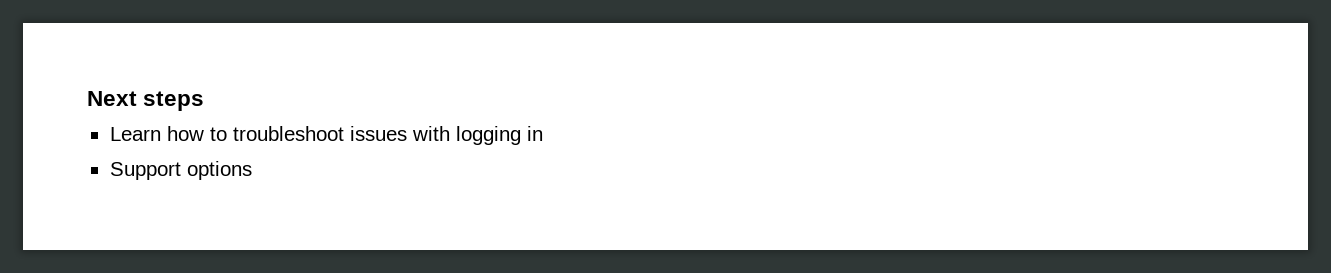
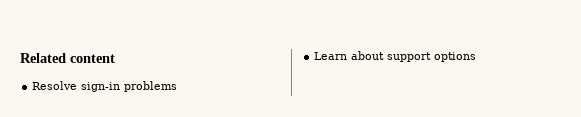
[87,91,205,111] [109,126,543,145] [109,162,181,180] Next steps // Learn how to troubleshoot issues with logging in // Support -> [20,53,115,63] [32,81,178,92] [314,51,432,62] Related content // Resolve sign-in problems // Learn about support

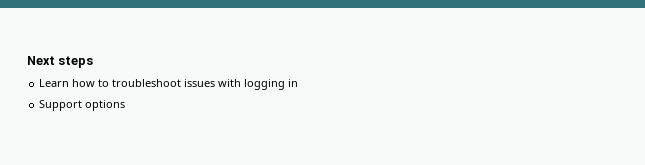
[20,53,115,63] [32,81,178,92] [314,51,432,62] Related content // Resolve sign-in problems // Learn about support -> [27,56,94,68] [39,79,299,90] [39,100,83,111] Next steps // Learn how to troubleshoot issues with logging in // Support

